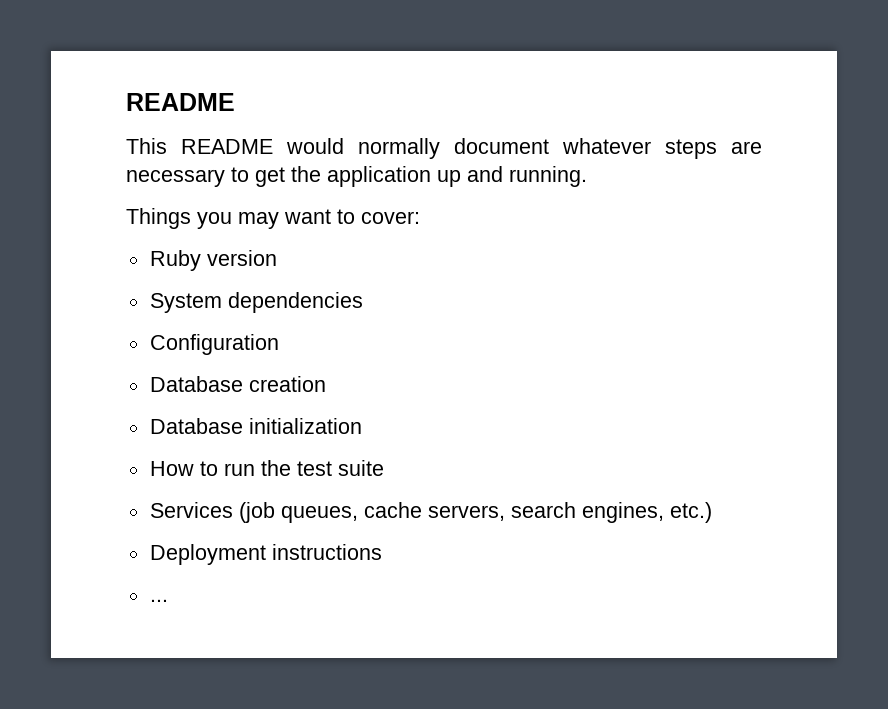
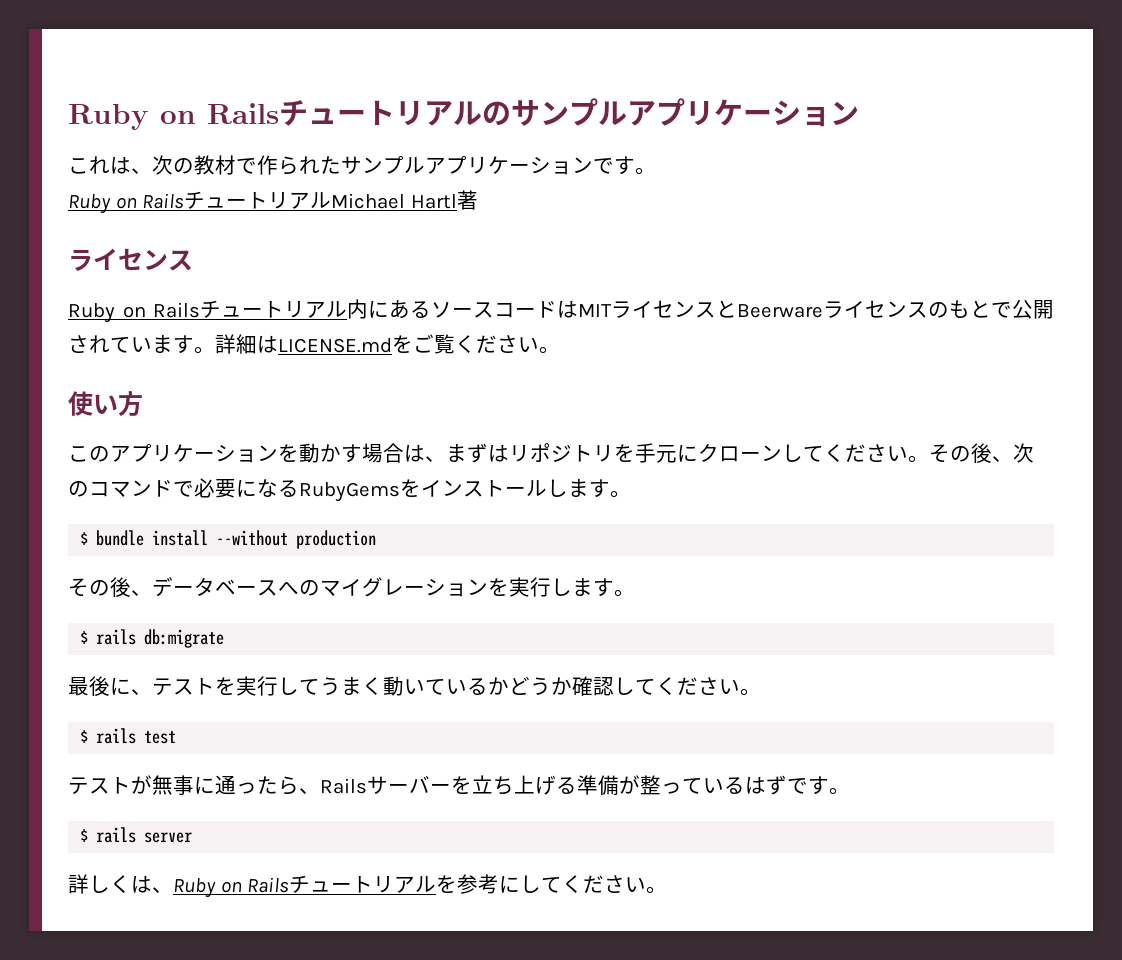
[126,93,235,111] [126,138,762,159] [126,166,587,187] [126,208,420,229] [149,250,277,271] [149,292,363,313] [149,334,279,355] [149,376,326,392] [149,418,362,434] [149,460,384,476] [149,502,712,523] [149,544,382,565] [149,599,168,602] README // This README would normally document whatever steps are necessary to get the application up and running. // Things you may want to cover: // Ruby version // System dependencies // Configuration // Database creation // Database initialization // How to run the test suite // Services (job queues, cache servers, search engines, etc.) // Deployment instructions // ... -> [68,98,859,130] [68,155,656,175] [68,190,478,214] [68,248,193,271] [68,299,1054,323] [68,334,560,354] [68,391,143,417] [68,443,1034,463] [68,478,631,502] [80,530,377,549] [68,577,635,597] [80,629,225,648] [68,676,761,696] [80,728,177,744] [68,775,850,796] [80,827,193,843] [68,874,668,898] Ruby on Railsチュートリアルのサンプルアプリケーション // これは、次の教材で作られたサンプルアプリケーションです。 // Ruby on RailsチュートリアルMichael Hartl著 // ライセンス // Ruby on Railsチュートリアル内にあるソースコードはMITライセンスとBeerwareライセンスのもとで公開されています。詳細はLICENSE.mdをご覧ください。 // 使い方 // このアプリケーションを動かす場合は、まずはリポジトリを手元にクローンしてください。その後、次のコマンドで必要になるRubyGemsをインストールします。 // $ bundle install --without production // その後、データベースへのマイグレーションを実行します。 // $ rails db:migrate // 最後に、テストを実行してうまく動いているかどうか確認してください。 // $ rails test // テストが無事に通ったら、Railsサーバーを立ち上げる準備が整っているはずです。 // $ rails server // 詳しくは、Ruby on Railsチュートリアルを参考にしてください。

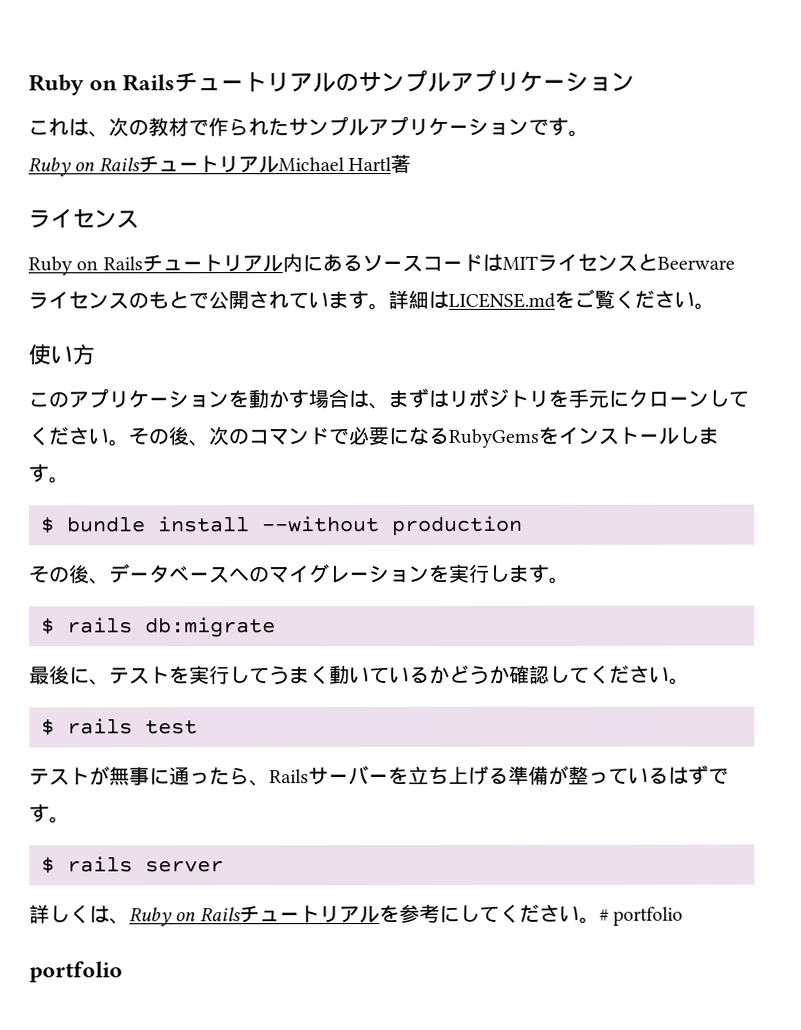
(668, 890) none -> [598,906,684,926] [29,961,123,983] # portfolio // portfolio

